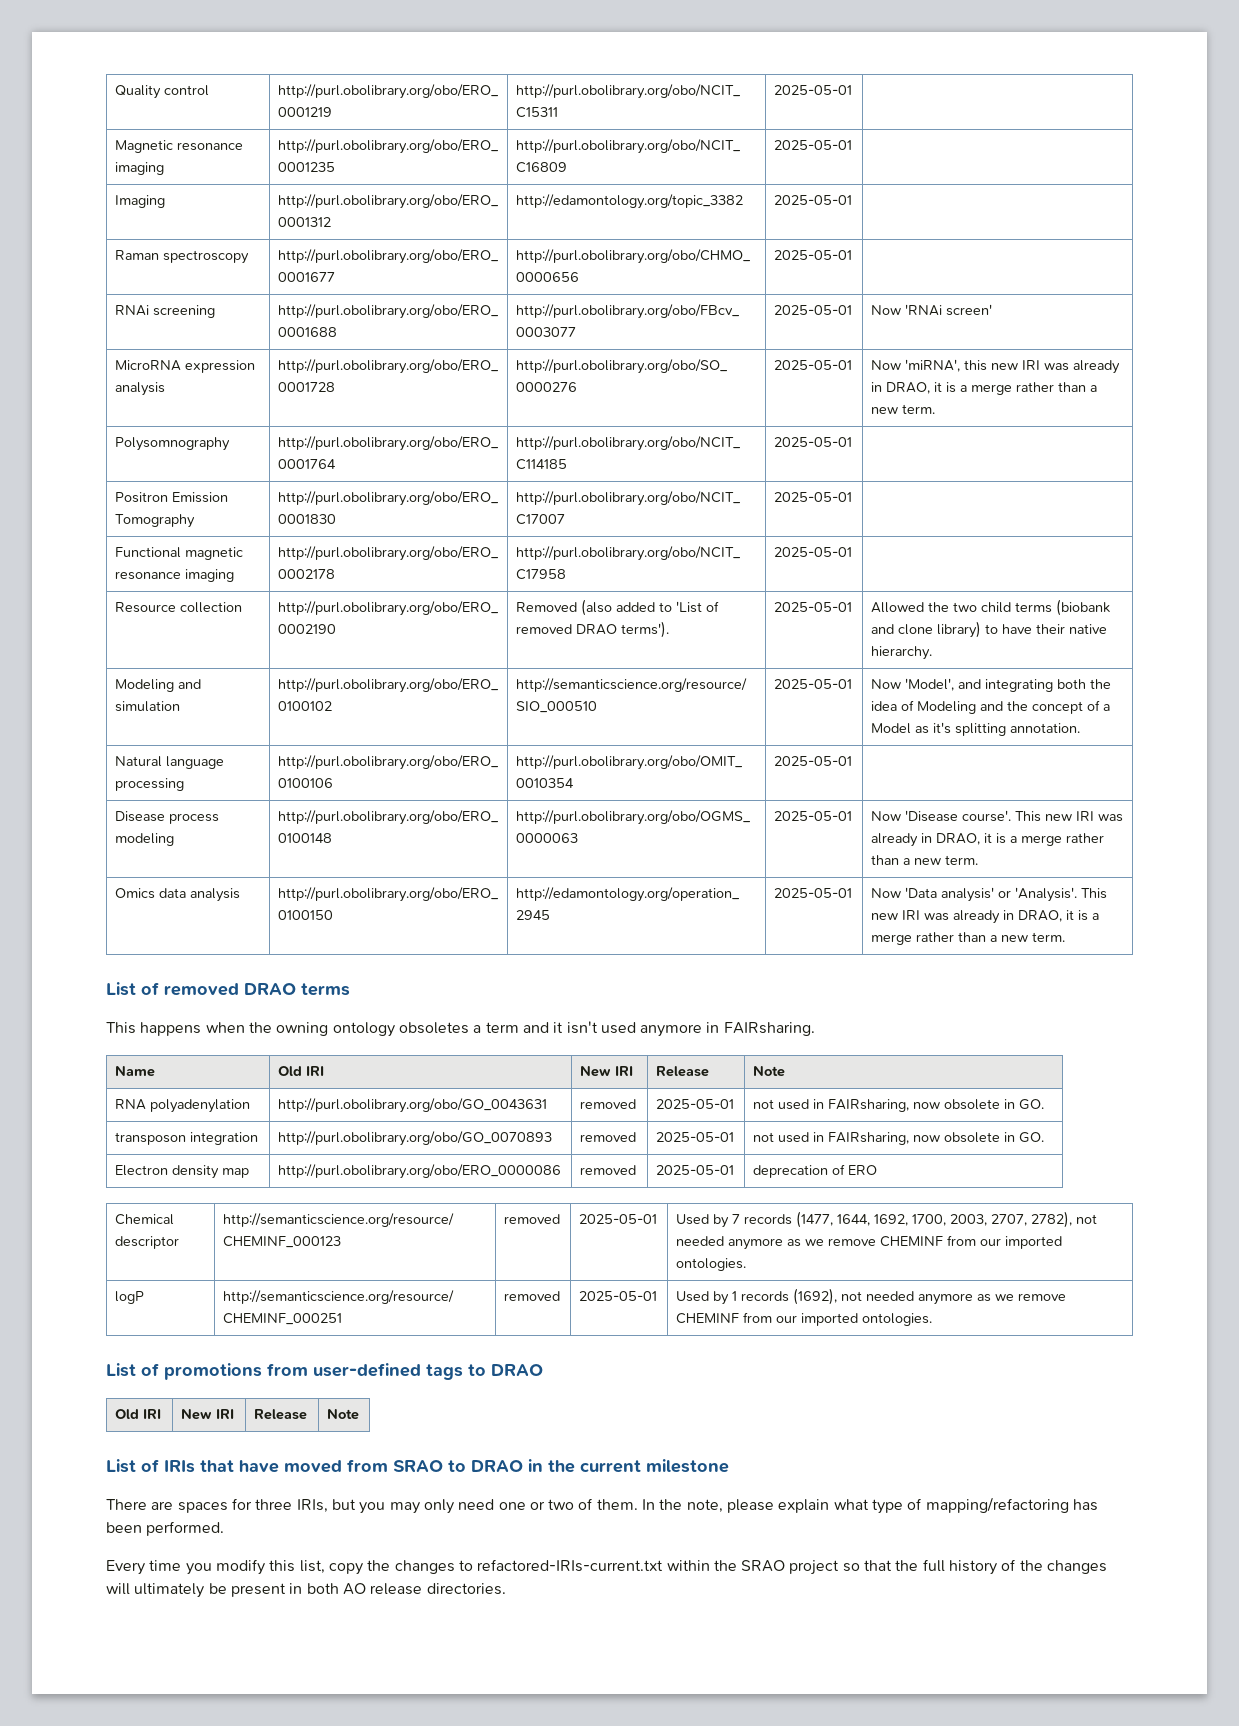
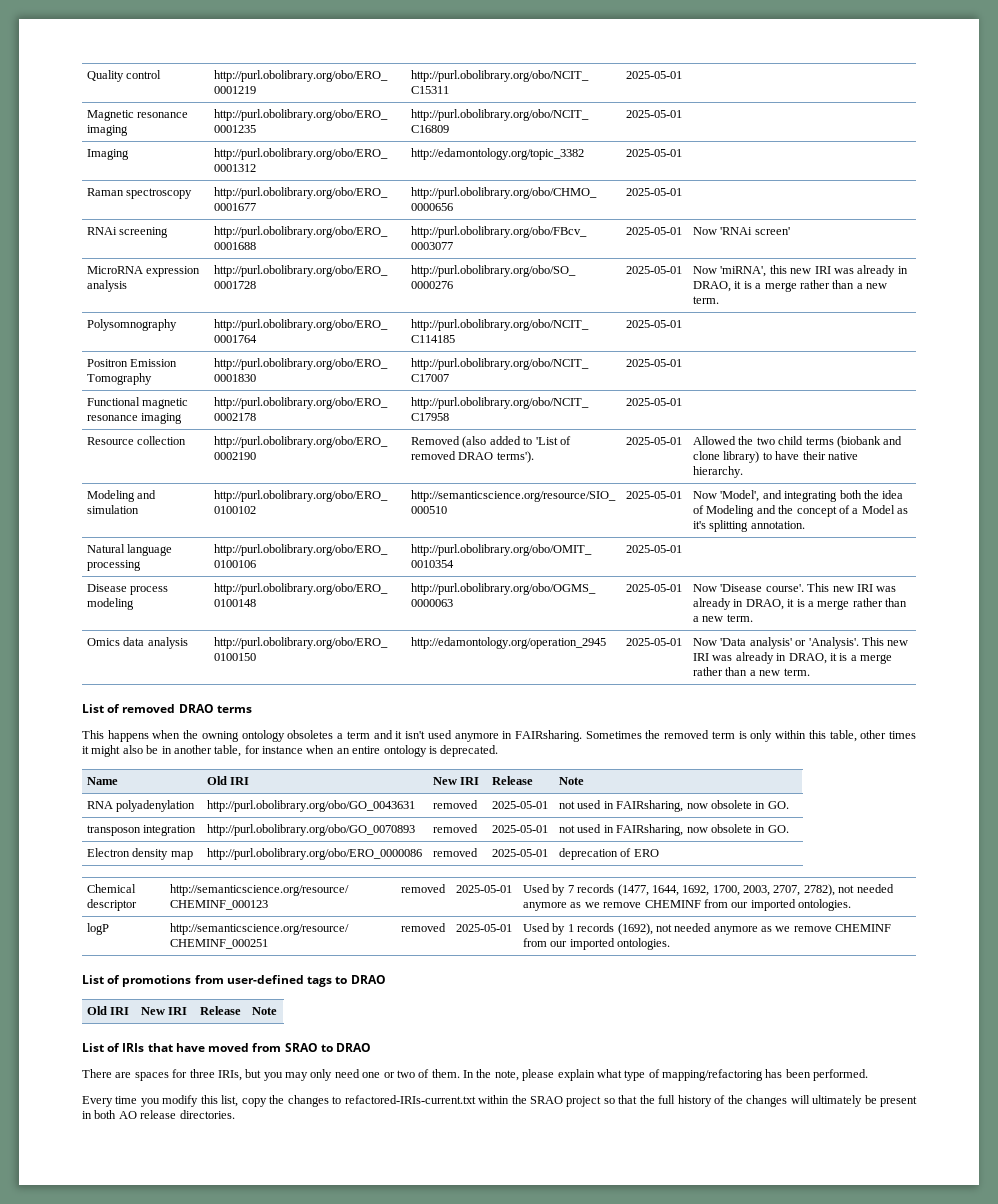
(815, 1029) none -> [585,730,917,742] [82,745,499,757] Sometimes the removed term is only within this table, other times it might also be in another table, for instance when an entire ontology is deprecated.
[528,1459,729,1473] in the current milestone -> (372, 1047) none

